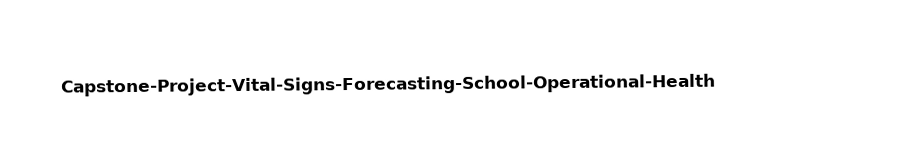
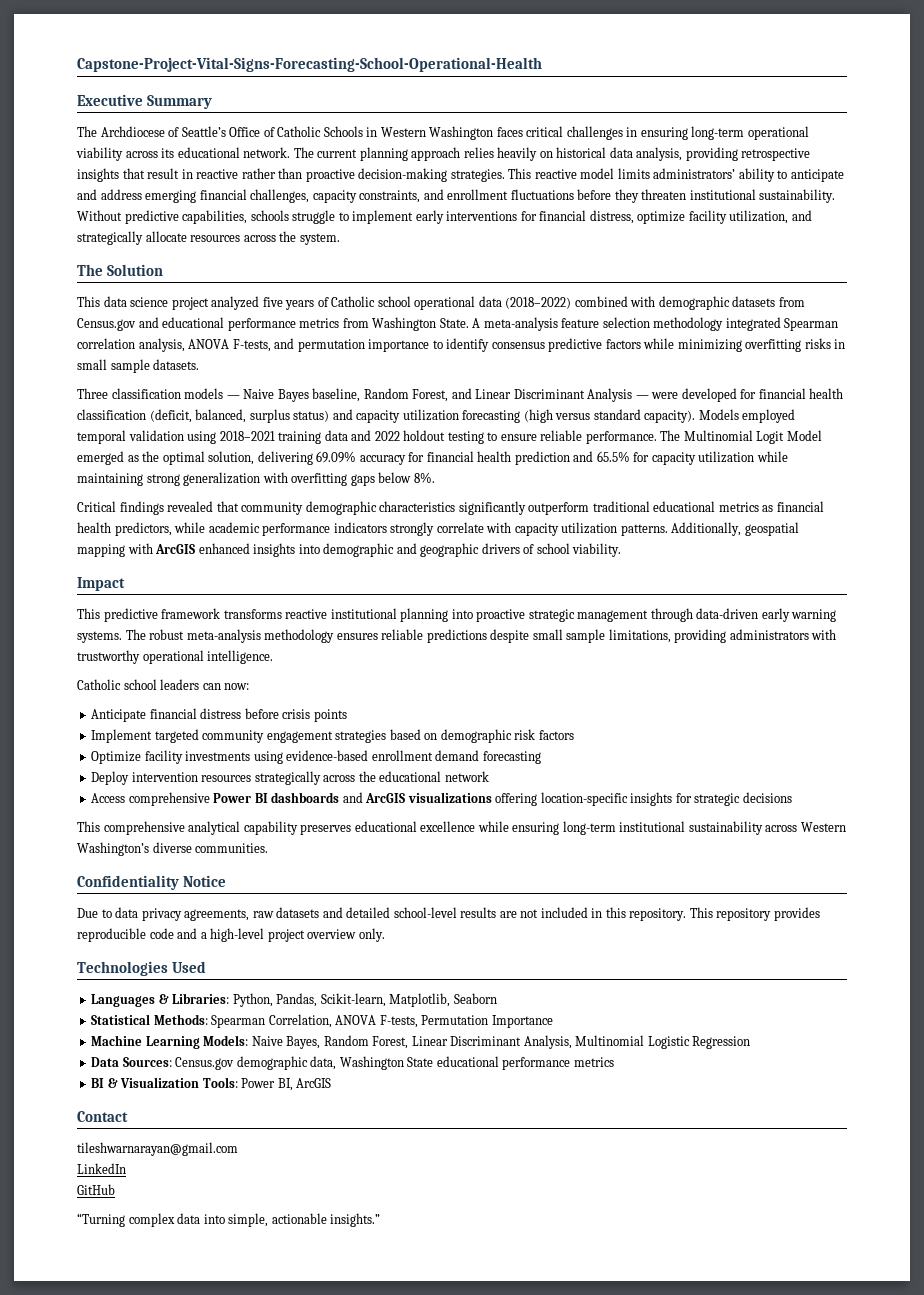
(716, 85) none -> [77,94,212,109] [77,126,809,140] [76,147,811,161] [77,168,844,182] [77,189,836,203] [77,210,812,224] [77,231,340,245] [77,264,163,276] [77,296,805,310] [77,317,839,331] [77,338,846,352] [77,359,200,373] [77,388,844,402] [77,409,796,423] [77,430,822,444] [77,451,788,465] [77,472,435,486] [77,501,824,515] [77,522,799,536] [77,543,622,557] [77,577,125,591] [77,608,837,622] [77,629,837,643] [77,650,274,664] [77,679,250,690] [91,708,347,722] [91,729,574,743] [91,750,541,764] [91,771,489,785] [91,792,792,806] [77,821,846,835] [77,842,269,856] [77,875,226,890] [77,907,820,921] [77,928,385,942] [77,961,206,976] [91,993,497,1007] [91,1014,553,1028] [91,1035,751,1049] [91,1056,614,1070] [91,1077,332,1091] [77,1111,128,1122] [77,1142,238,1156] [77,1163,126,1174] [77,1184,115,1195] [77,1213,381,1227] // Executive Summary // The Archdiocese of Seattle’s Office of Catholic Schools in Western Washington faces critical challenges in ensuring long-term operational viability across its educational network. The current planning approach relies heavily on historical data analysis, providing retrospective insights that result in reactive rather than proactive decision-making strategies. This reactive model limits administrators’ ability to anticipate and address emerging financial challenges, capacity constraints, and enrollment fluctuations before they threaten institutional sustainability. Without predictive capabilities, schools struggle to implement early interventions for financial distress, optimize facility utilization, and strategically allocate resources across the system. // The Solution // This data science project analyzed five years of Catholic school operational data (2018–2022) combined with demographic datasets from Census.gov and educational performance metrics from Washington State. A meta-analysis feature selection methodology integrated Spearman correlation analysis, ANOVA F-tests, and permutation importance to identify consensus predictive factors while minimizing overfitting risks in small sample datasets. // Three classification models — Naive Bayes baseline, Random Forest, and Linear Discriminant Analysis — were developed for financial health classification (deficit, balanced, surplus status) and capacity utilization forecasting (high versus standard capacity). Models employed temporal validation using 2018–2021 training data and 2022 holdout testing to ensure reliable performance. The Multinomial Logit Model emerged as the optimal solution, delivering 69.09% accuracy for financial health prediction and 65.5% for capacity utilization while maintaining strong generalization with overfitting gaps below 8%. // Critical findings revealed that community demographic characteristics significantly outperform traditional educational metrics as financial health predictors, while academic performance indicators strongly correlate with capacity utilization patterns. Additionally, geospatial mapping with ArcGIS enhanced insights into demographic and geographic drivers of school viability. // Impact // This predictive framework transforms reactive institutional planning into proactive strategic management through data-driven early warning systems. The robust meta-analysis methodology ensures reliable predictions despite small sample limitations, providing administrators with trustworthy operational intelligence. // Catholic school leaders can now: // Anticipate financial distress before crisis points // Implement targeted community engagement strategies based on demographic risk factors // Optimize facility investments using evidence-based enrollment demand forecasting // Deploy intervention resources strategically across the educational network // Access comprehensive Power BI dashboards and ArcGIS visualizations offering location-specific insights for strategic decisions // This comprehensive analytical capability preserves educational excellence while ensuring long-term institutional sustainability across Western Washington’s diverse communities. // Confidentiality Notice // Due to data privacy agreements, raw datasets and detailed school-level results are not included in this repository. This repository provides reproducible code and a high-level project overview only. // Technologies Used // Languages & Libraries: Python, Pandas, Scikit-learn, Matplotlib, Seaborn // Statistical Methods: Spearman Correlation, ANOVA F-tests, Permutation Importance // Machine Learning Models: Naive Bayes, Random Forest, Linear Discriminant Analysis, Multinomial Logistic Regression // Data Sources: Census.gov demographic data, Washington State educational performance metrics // BI & Visualization Tools: Power BI, ArcGIS // Contact // tileshwarnarayan@gmail.com // LinkedIn // GitHub // “Turning complex data into simple, actionable insights.”

